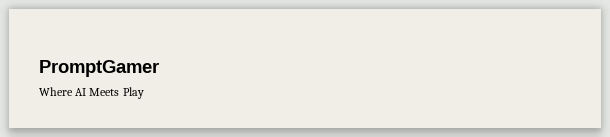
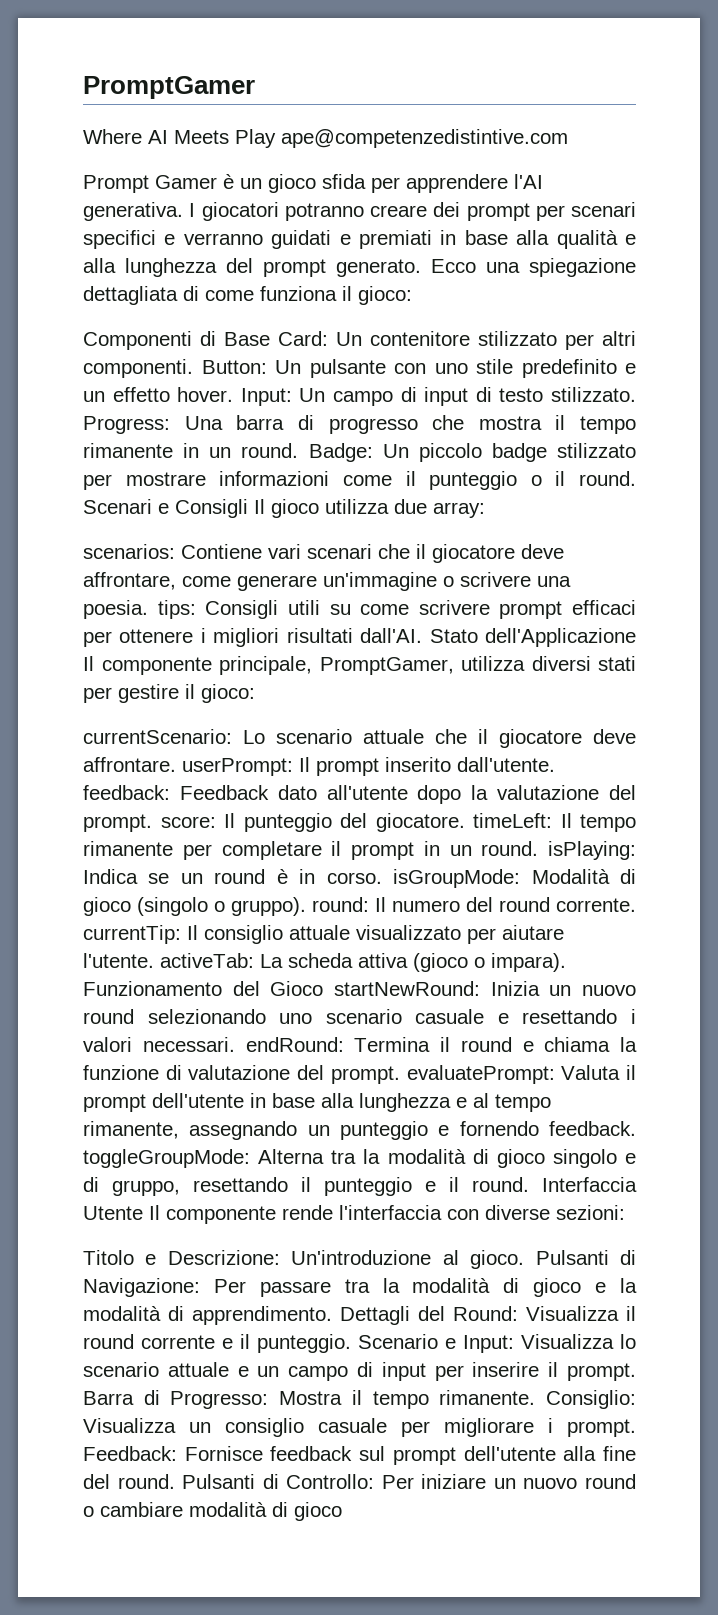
(144, 93) none -> [281,129,568,148] [83,174,543,193] [83,202,636,221] [83,230,636,249] [83,258,636,277] [83,286,412,305] [83,331,636,350] [83,359,636,378] [83,387,637,406] [83,415,636,434] [83,443,636,462] [83,471,636,490] [83,499,485,518] [83,544,564,563] [83,572,571,591] [83,600,636,619] [83,628,636,647] [83,656,636,675] [83,684,255,703] [83,729,636,748] [83,757,555,776] [83,785,636,804] [83,813,636,832] [83,841,636,860] [83,869,637,888] [83,897,636,916] [83,925,564,944] [83,953,566,972] [83,981,636,996] [83,1009,636,1024] [83,1037,637,1052] [83,1065,636,1084] [83,1093,551,1112] [83,1121,636,1140] [83,1149,636,1168] [83,1177,637,1196] [83,1205,625,1224] [83,1250,637,1269] [83,1278,638,1297] [83,1306,636,1325] [83,1334,636,1353] [83,1362,637,1381] [83,1390,636,1409] [83,1418,636,1437] [83,1446,636,1465] [83,1474,636,1489] [83,1502,342,1521] ape@competenzedistintive.com // Prompt Gamer è un gioco sfida per apprendere l'AI generativa. I giocatori potranno creare dei prompt per scenari specifici e verranno guidati e premiati in base alla qualità e alla lunghezza del prompt generato. Ecco una spiegazione dettagliata di come funziona il gioco: // Componenti di Base Card: Un contenitore stilizzato per altri componenti. Button: Un pulsante con uno stile predefinito e un effetto hover. Input: Un campo di input di testo stilizzato. Progress: Una barra di progresso che mostra il tempo rimanente in un round. Badge: Un piccolo badge stilizzato per mostrare informazioni come il punteggio o il round. Scenari e Consigli Il gioco utilizza due array: // scenarios: Contiene vari scenari che il giocatore deve affrontare, come generare un'immagine o scrivere una poesia. tips: Consigli utili su come scrivere prompt efficaci per ottenere i migliori risultati dall'AI. Stato dell'Applicazione Il componente principale, PromptGamer, utilizza diversi stati per gestire il gioco: // currentScenario: Lo scenario attuale che il giocatore deve affrontare. userPrompt: Il prompt inserito dall'utente. feedback: Feedback dato all'utente dopo la valutazione del prompt. score: Il punteggio del giocatore. timeLeft: Il tempo rimanente per completare il prompt in un round. isPlaying: Indica se un round è in corso. isGroupMode: Modalità di gioco (singolo o gruppo). round: Il numero del round corrente. currentTip: Il consiglio attuale visualizzato per aiutare l'utente. activeTab: La scheda attiva (gioco o impara). Funzionamento del Gioco startNewRound: Inizia un nuovo round selezionando uno scenario casuale e resettando i valori necessari. endRound: Termina il round e chiama la funzione di valutazione del prompt. evaluatePrompt: Valuta il prompt dell'utente in base alla lunghezza e al tempo rimanente, assegnando un punteggio e fornendo feedback. toggleGroupMode: Alterna tra la modalità di gioco singolo e di gruppo, resettando il punteggio e il round. Interfaccia Utente Il componente rende l'interfaccia con diverse sezioni: // Titolo e Descrizione: Un'introduzione al gioco. Pulsanti di Navigazione: Per passare tra la modalità di gioco e la modalità di apprendimento. Dettagli del Round: Visualizza il round corrente e il punteggio. Scenario e Input: Visualizza lo scenario attuale e un campo di input per inserire il prompt. Barra di Progresso: Mostra il tempo rimanente. Consiglio: Visualizza un consiglio casuale per migliorare i prompt. Feedback: Fornisce feedback sul prompt dell'utente alla fine del round. Pulsanti di Controllo: Per iniziare un nuovo round o cambiare modalità di gioco

